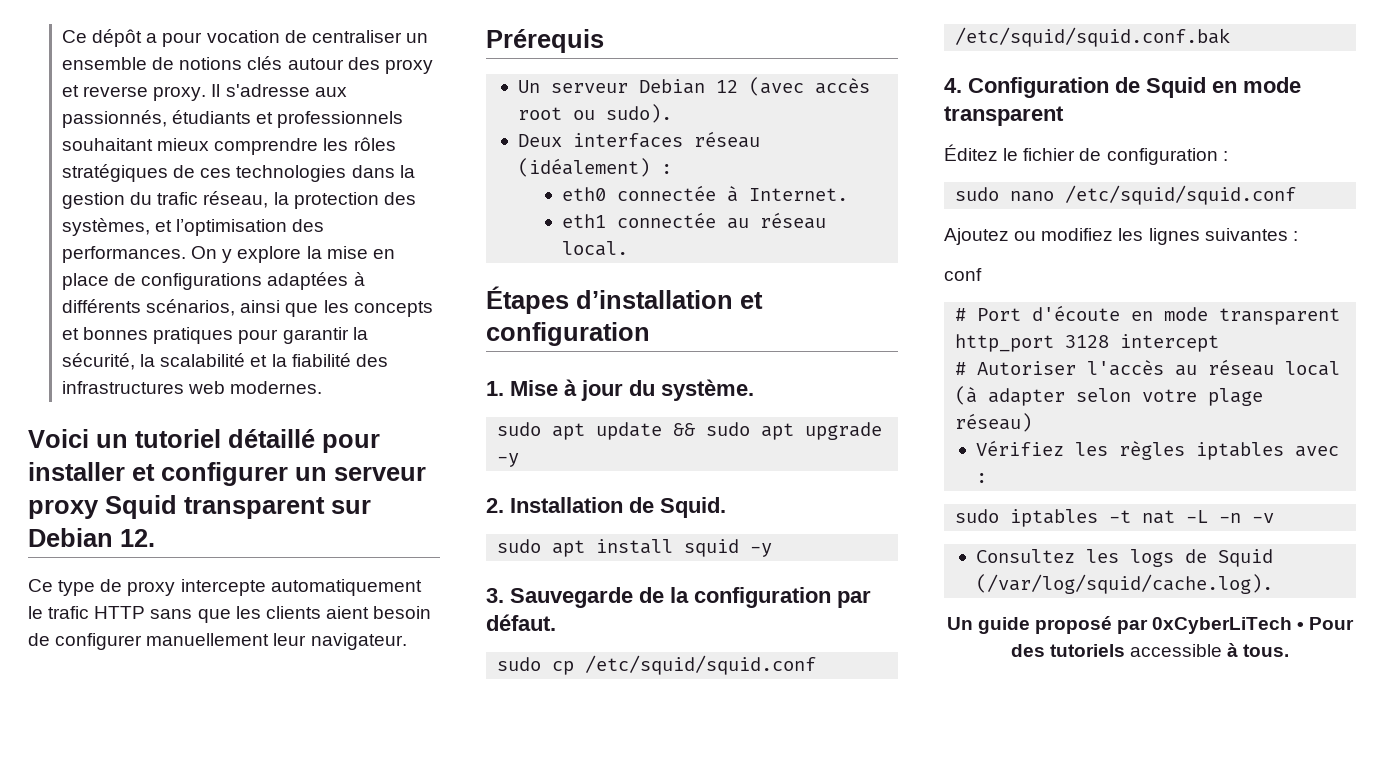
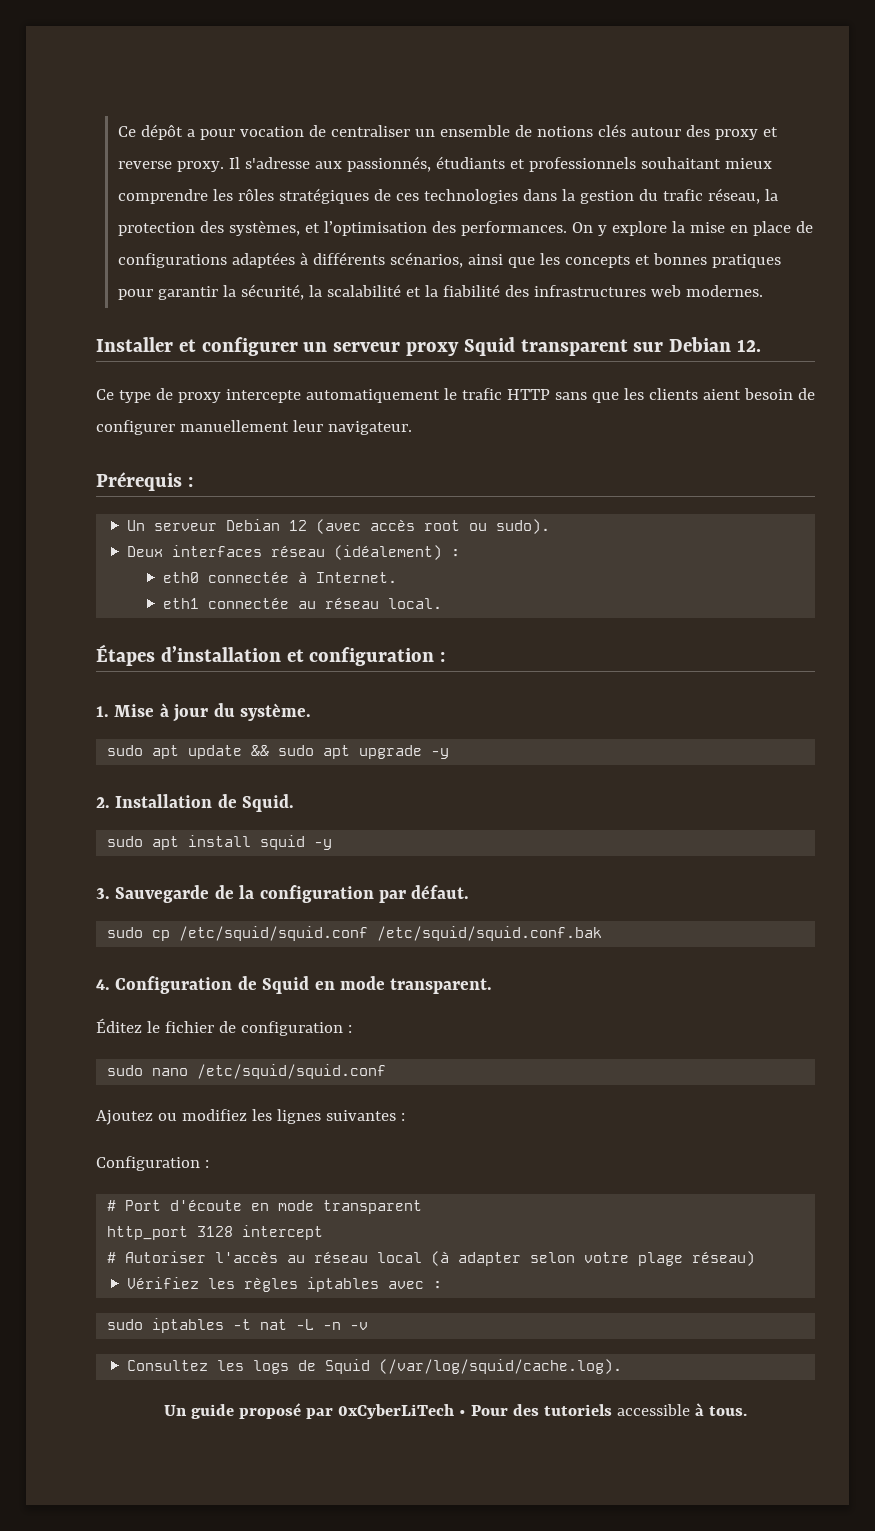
[28,429,380,453] [28,462,125,481] Voici un tutoriel détaillé pour installer -> [96,337,173,352] Installer
(604, 41) none -> [187,477,193,487] :
(650, 334) none -> [440,652,446,662] :
[944,106,1064,126] transparent -> [390,978,493,994] transparent.
[944,268,982,281] conf -> [96,1156,209,1171] Configuration :

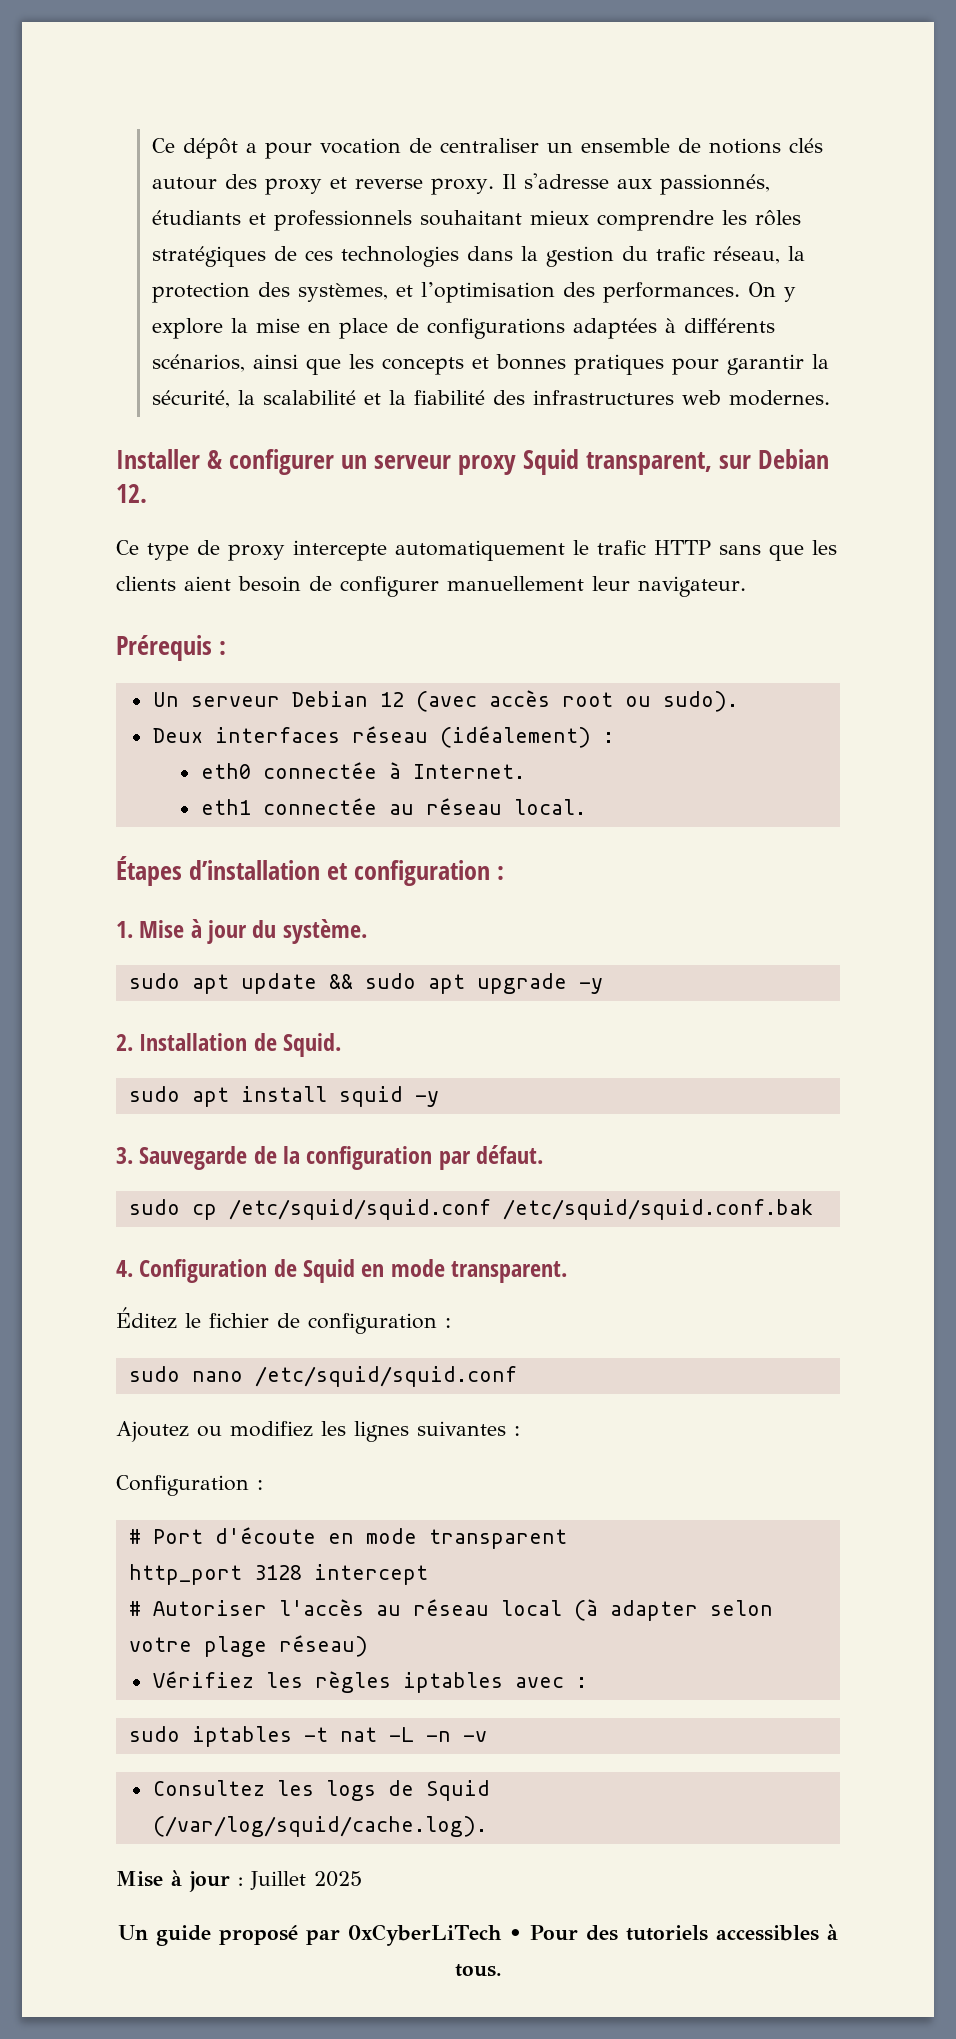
[178,339,196,352] et -> [207,450,223,469] &
[520,339,628,356] transparent -> [586,452,713,475] transparent,
(623, 1366) none -> [116,1870,362,1892] // Mise à jour : Juillet 2025
[616,1404,690,1416] accessible -> [716,1925,820,1941] accessibles

